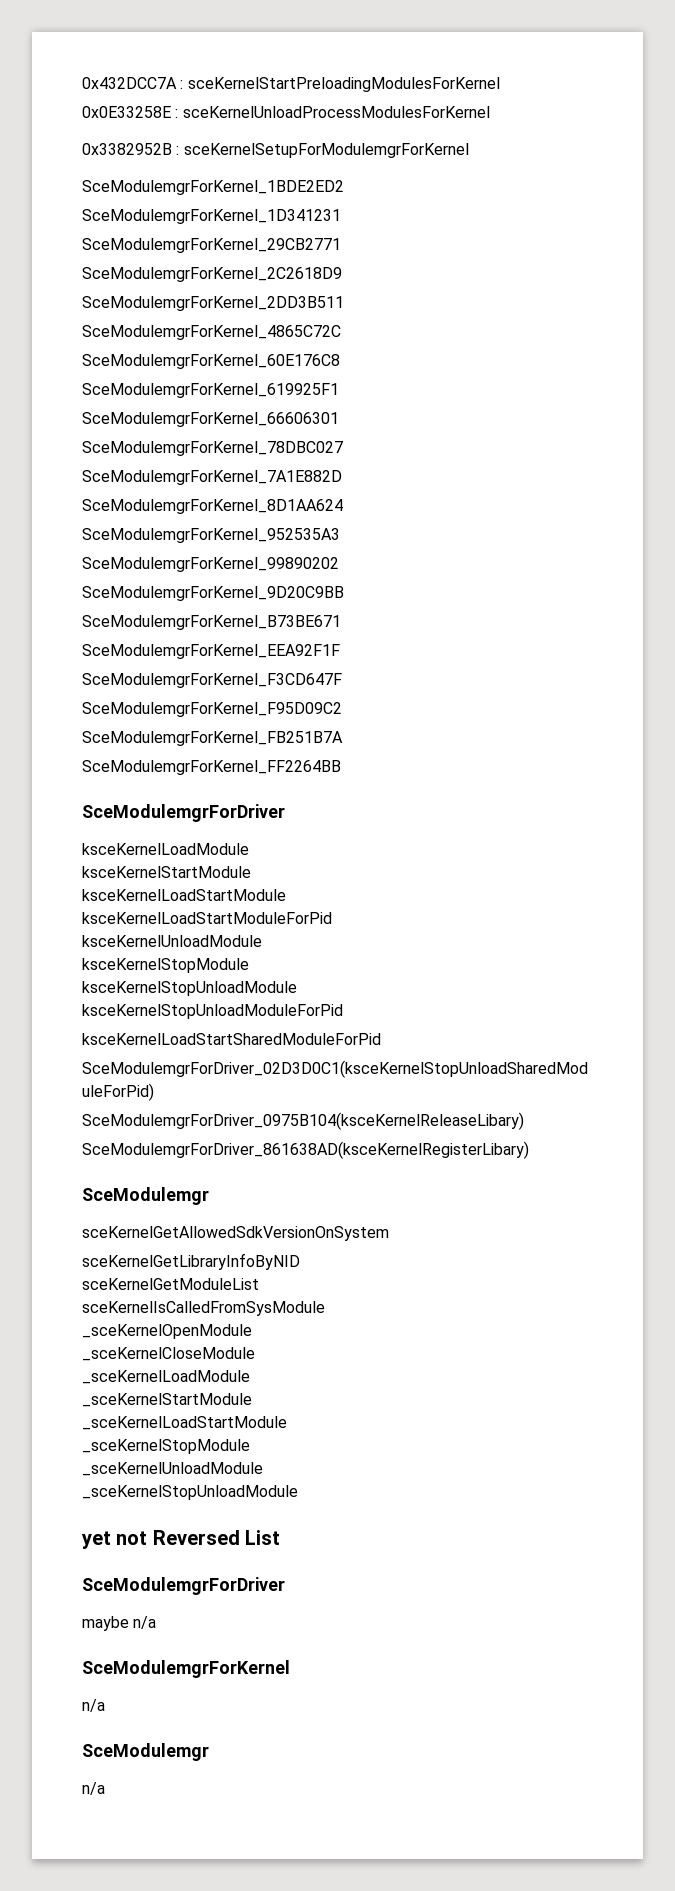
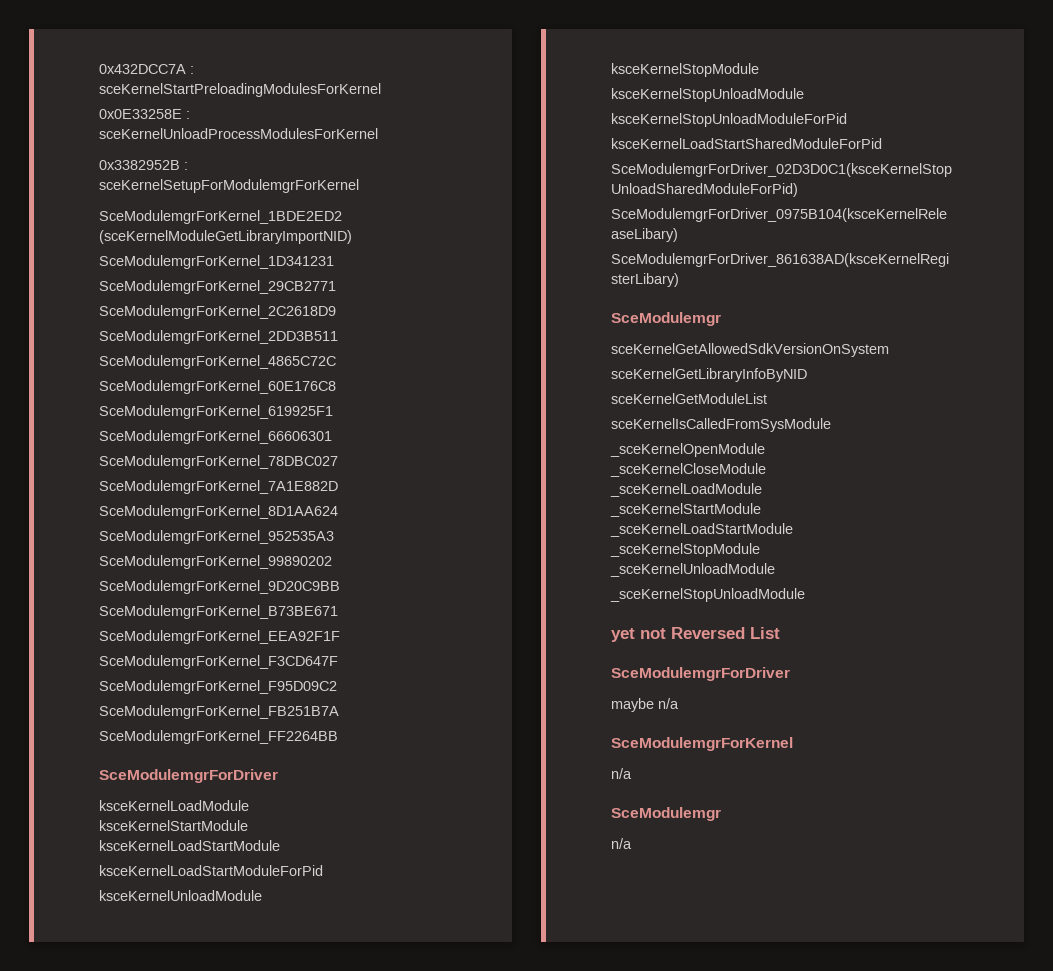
(344, 187) none -> [99,230,352,244] (sceKernelModuleGetLibraryImportNID)

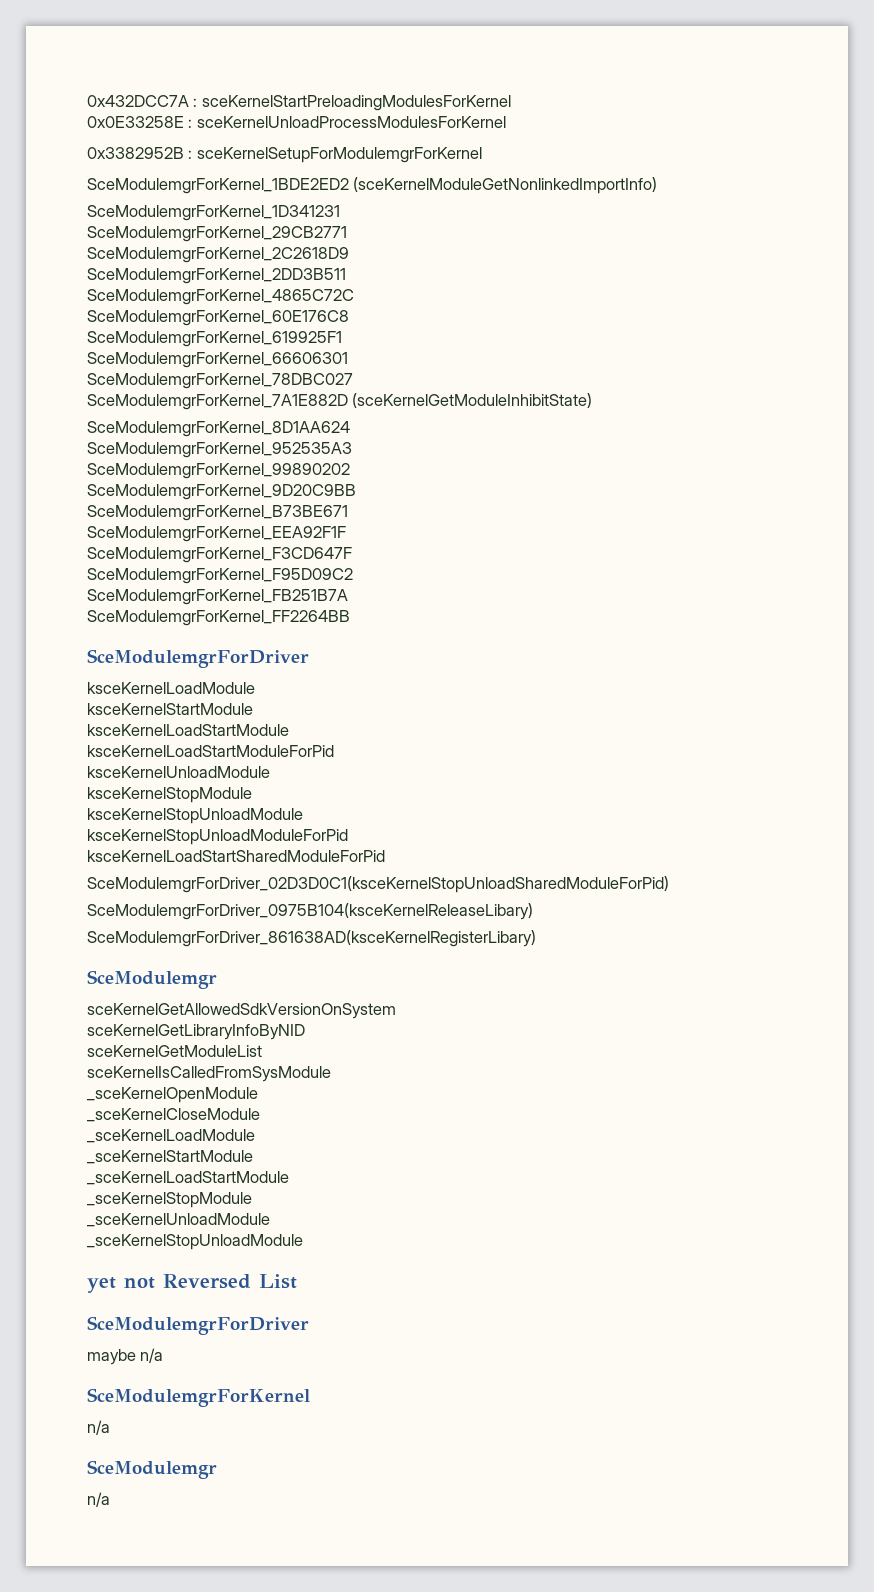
[99,230,352,244] (sceKernelModuleGetLibraryImportNID) -> [353,177,658,194] (sceKernelModuleGetNonlinkedImportInfo)
(338, 487) none -> [352,393,593,408] (sceKernelGetModuleInhibitState)

